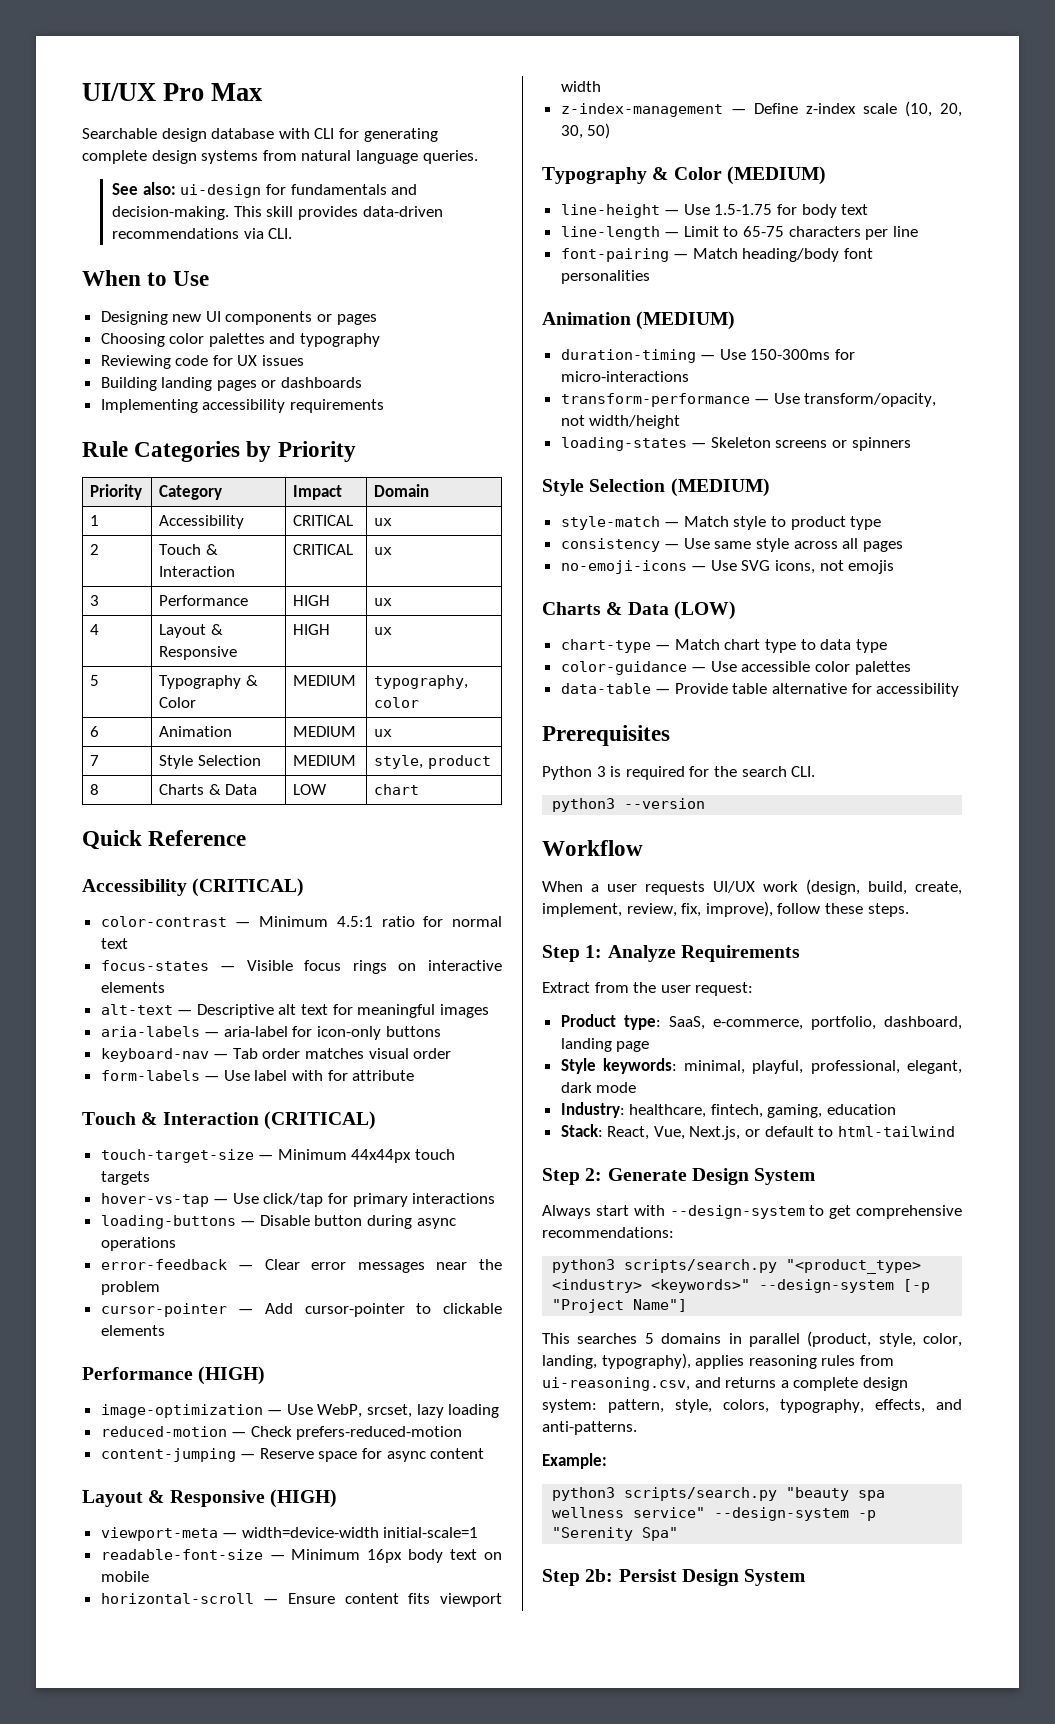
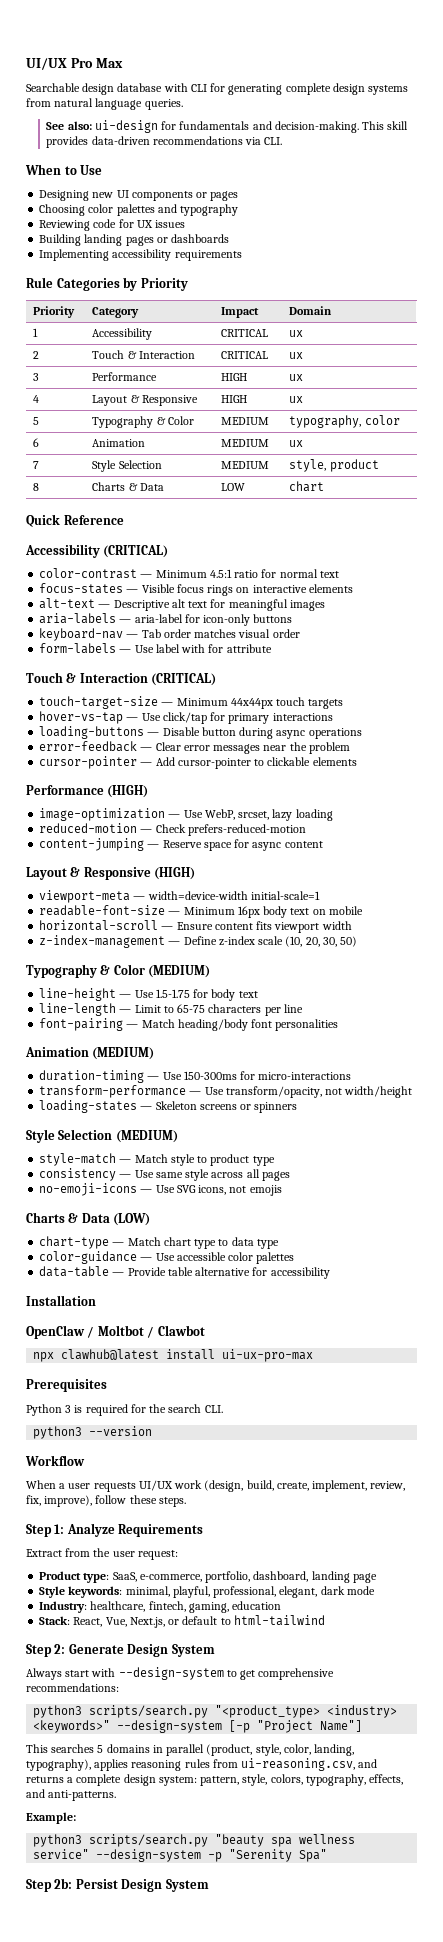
(960, 690) none -> [26,1295,96,1306] [26,1325,205,1339] [33,1349,314,1362] // Installation // OpenClaw / Moltbot / Clawbot // npx clawhub@latest install ui-ux-pro-max

